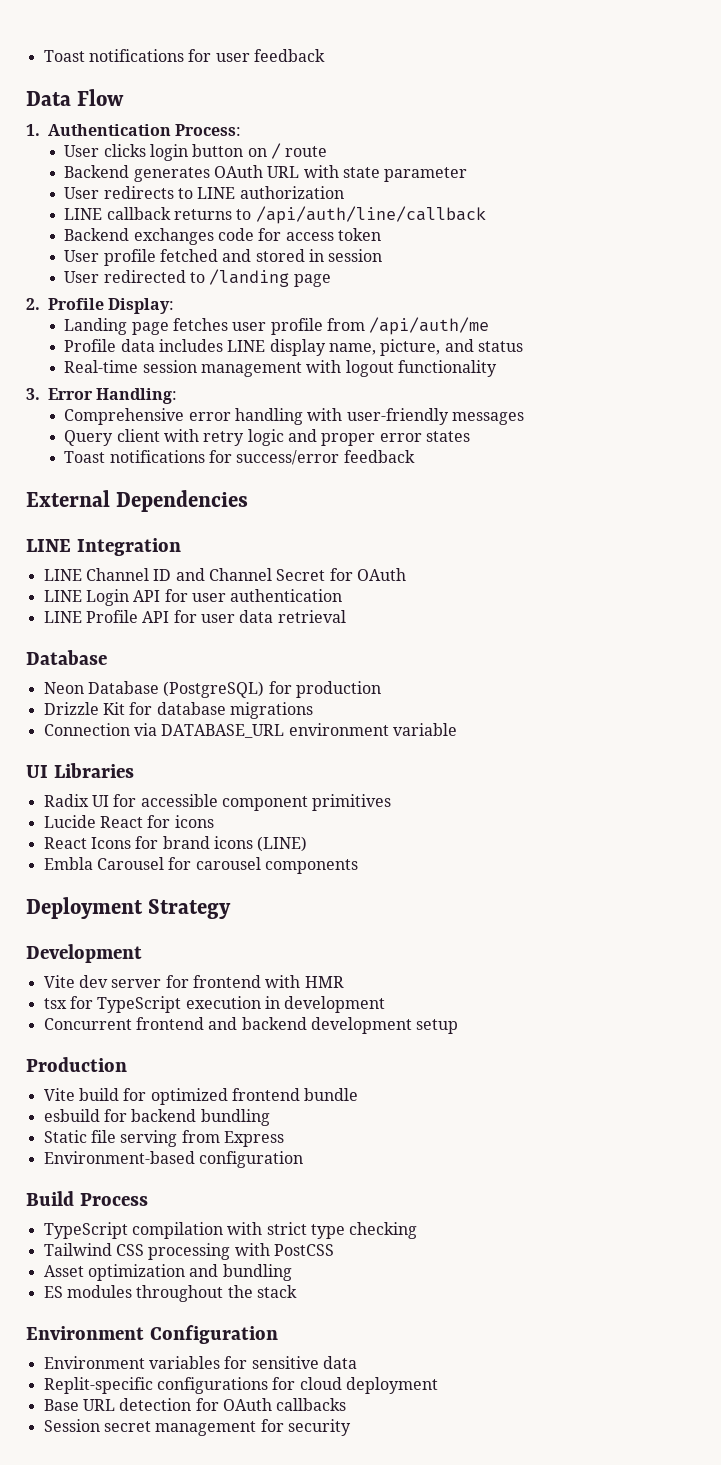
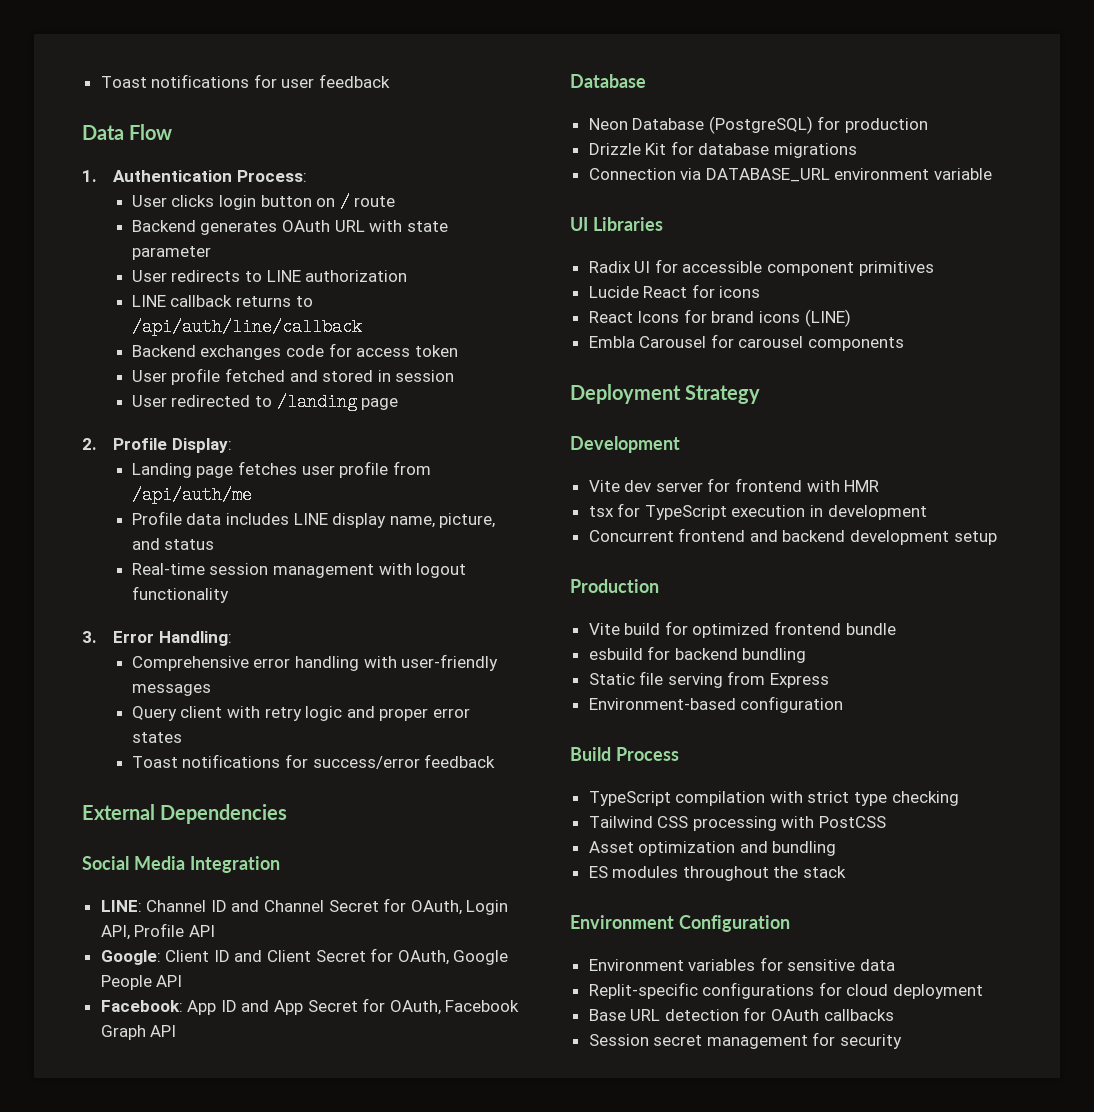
[26,539,71,552] LINE -> [82,856,185,870] Social Media
[43,569,82,581] LINE -> [100,900,142,912] LINE:
[356,568,406,581] [43,589,343,606] [43,610,346,623] OAuth // LINE Login API for user authentication // LINE Profile API for user data retrieval -> [410,900,509,915] [100,923,215,940] [100,948,509,965] [100,975,183,990] [100,998,520,1015] [100,1025,177,1040] OAuth, Login API, Profile API // Google: Client ID and Client Secret for OAuth, Google People API // Facebook: App ID and App Secret for OAuth, Facebook Graph API

